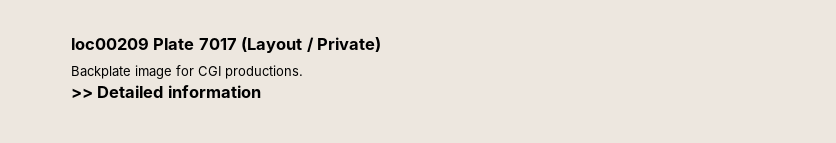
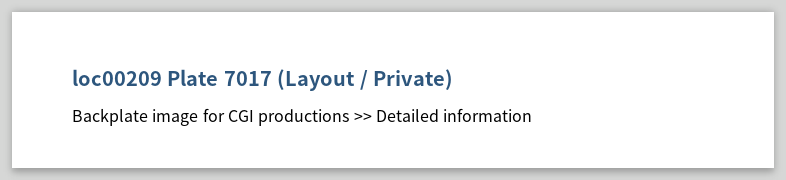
[225,65,303,79] productions. // -> [258,109,350,126] productions

